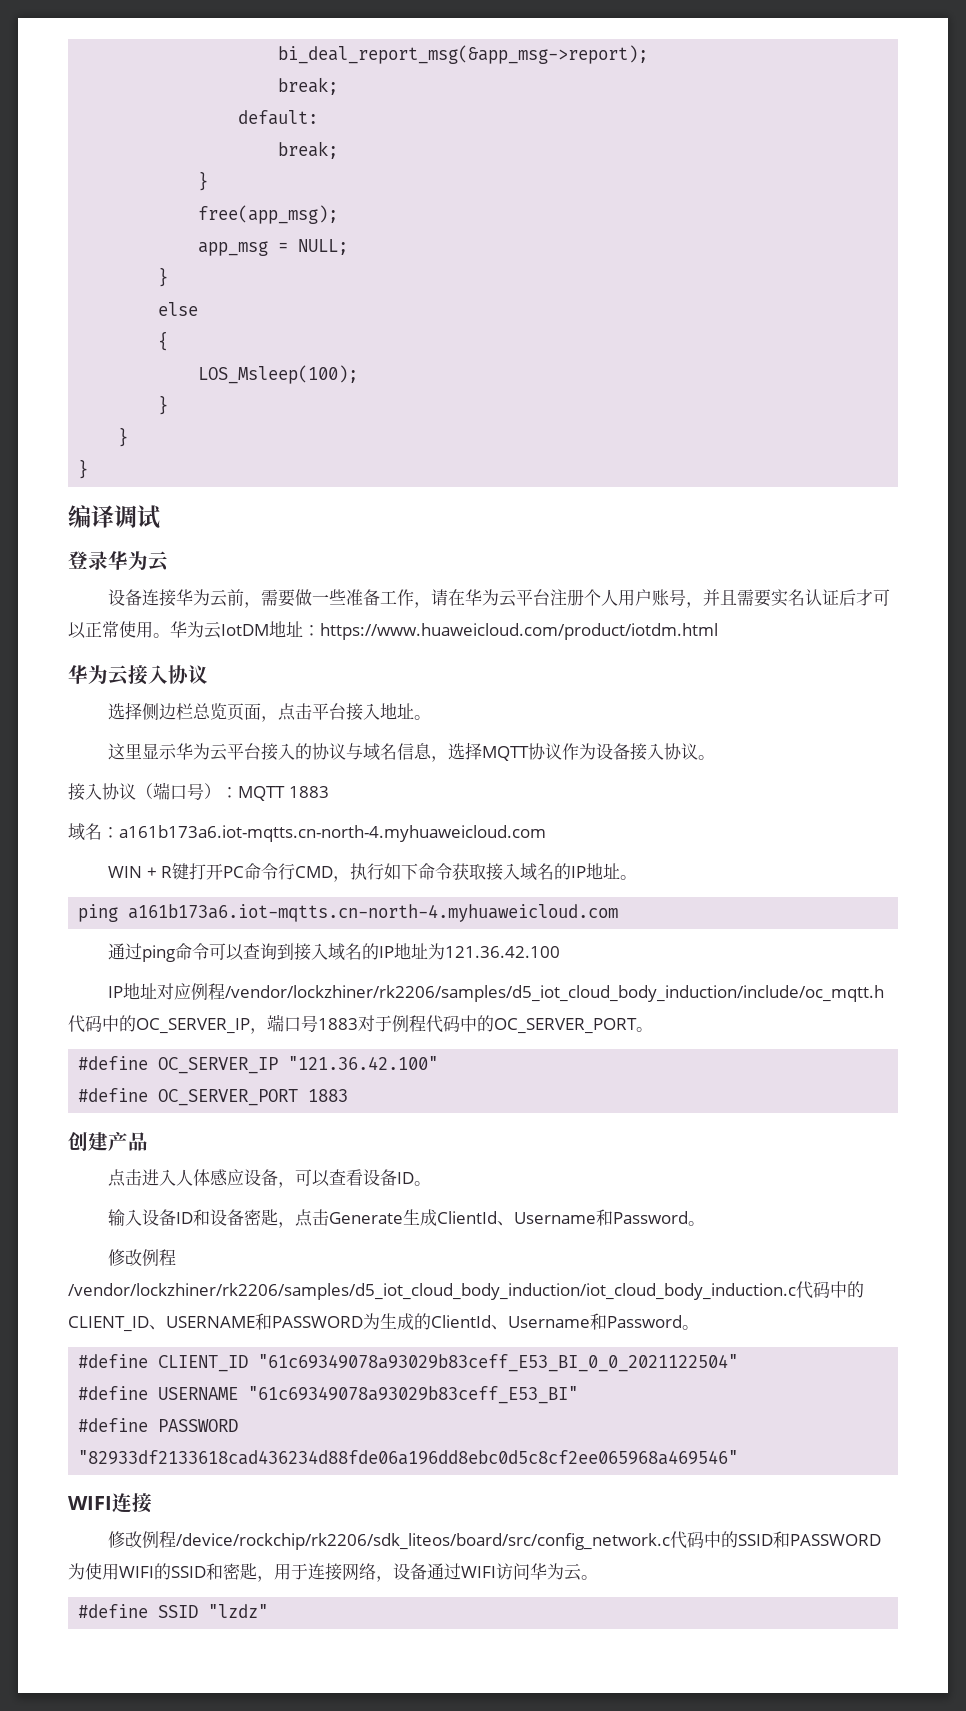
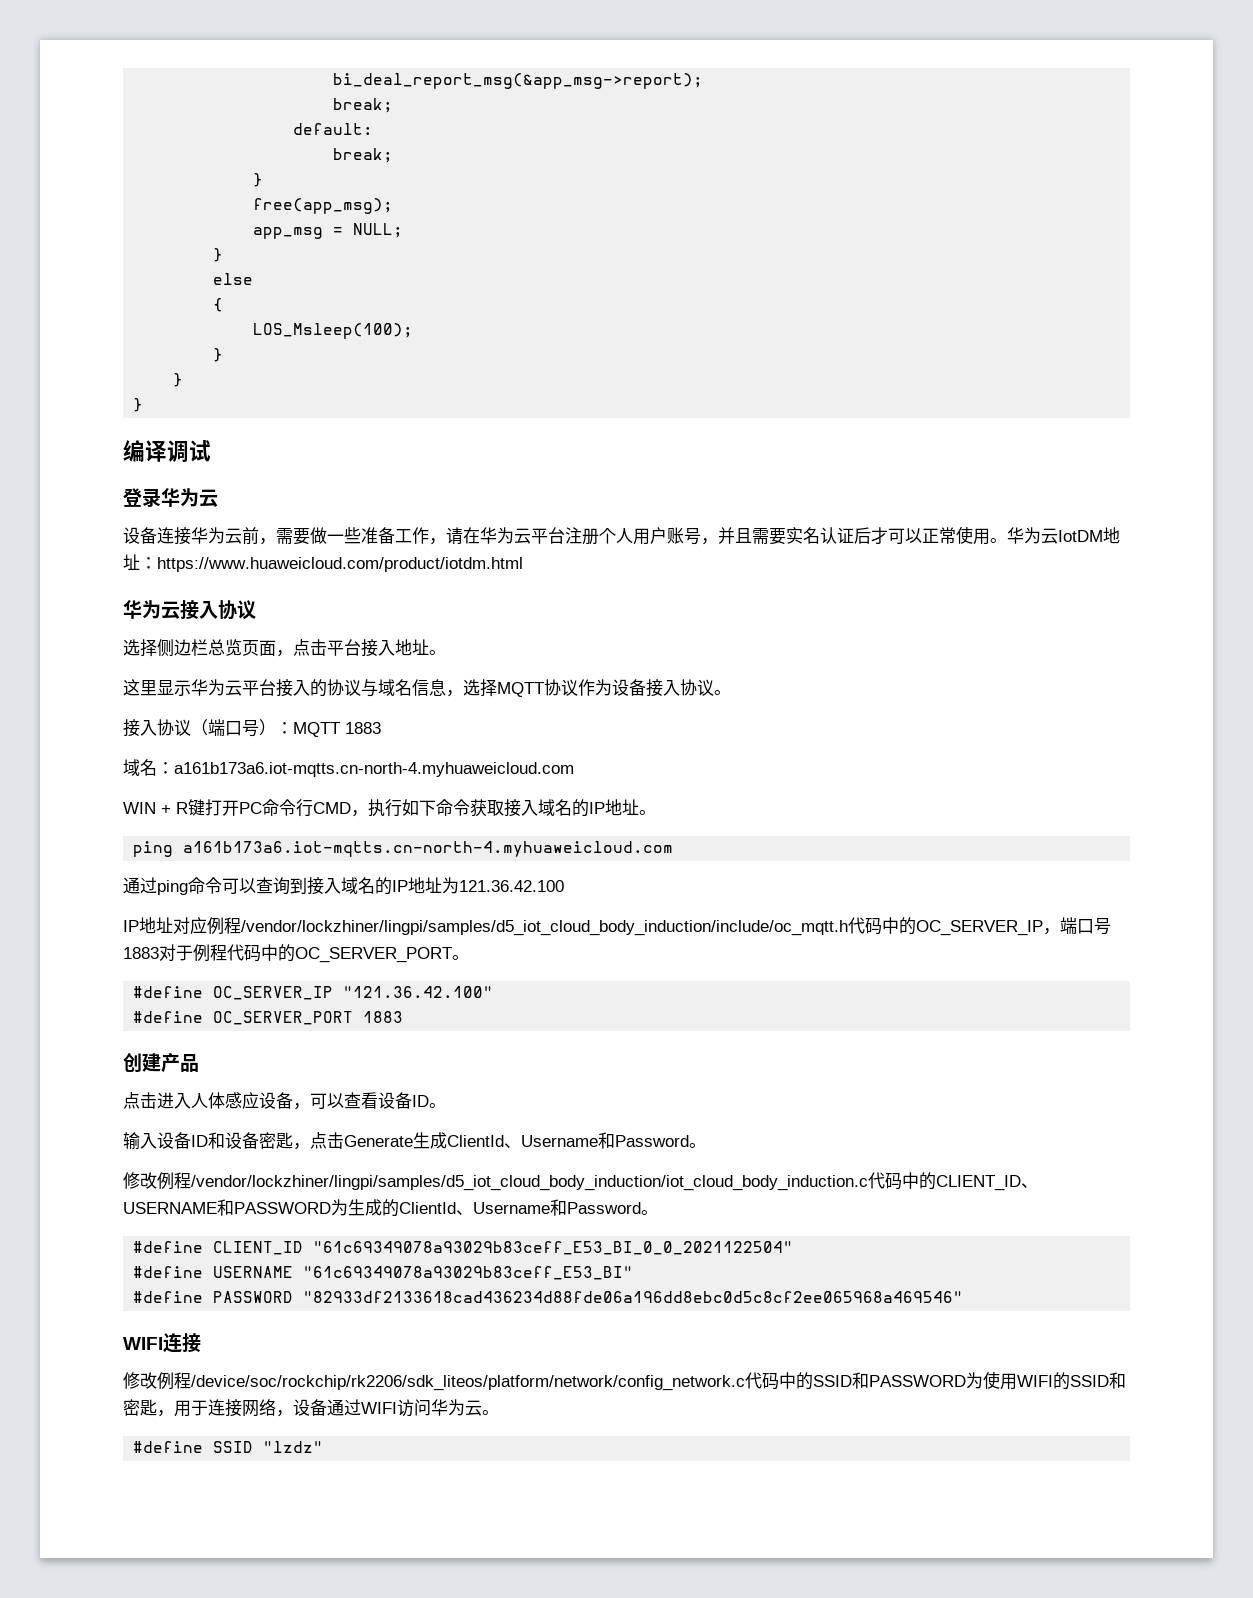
[225,985,885,1002] /vendor/lockzhiner/rk2206/samples/d5_iot_cloud_body_induction/include/oc_mqtt.h -> [241,920,848,936] /vendor/lockzhiner/lingpi/samples/d5_iot_cloud_body_induction/include/oc_mqtt.h
[68,1283,796,1300] /vendor/lockzhiner/rk2206/samples/d5_iot_cloud_body_induction/iot_cloud_body_induction.c -> [191,1175,868,1191] /vendor/lockzhiner/lingpi/samples/d5_iot_cloud_body_induction/iot_cloud_body_induction.c
[176,1533,671,1550] /device/rockchip/rk2206/sdk_liteos/board/src/config_network.c -> [191,1375,745,1391] /device/soc/rockchip/rk2206/sdk_liteos/platform/network/config_network.c

